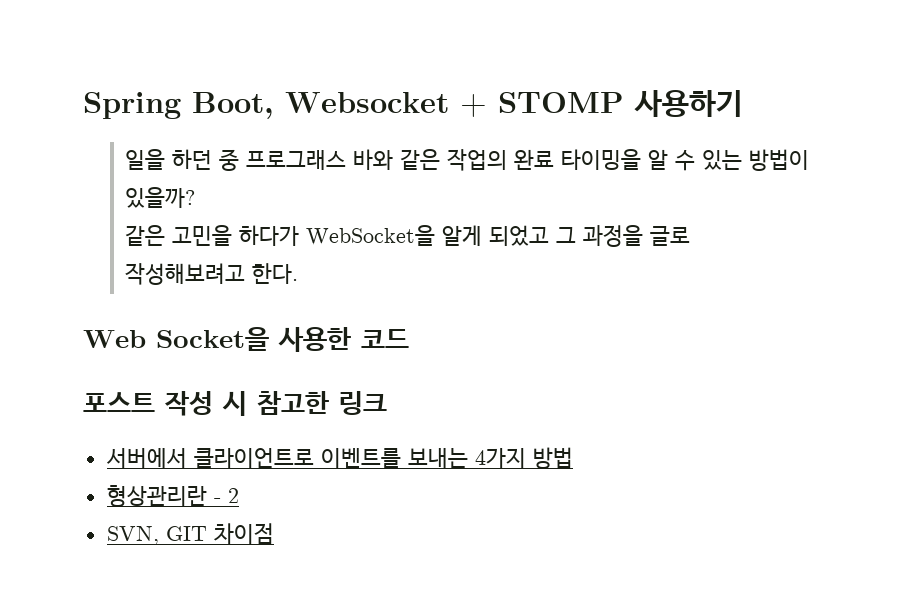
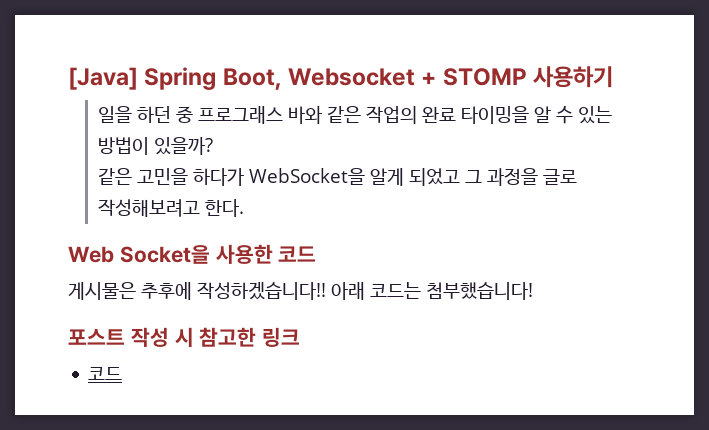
(83, 105) none -> [68,67,138,90] [Java]
(409, 338) none -> [68,282,533,300] // 게시물은 추후에 작성하겠습니다!! 아래 코드는 첨부했습니다!
[105,447,573,469] [106,485,239,507] [106,523,274,545] 서버에서 클라이언트로 이벤트를 보내는 4가지 방법 // 형상관리란 - 2 // SVN, GIT 차이점 -> [88,367,123,380] 코드

